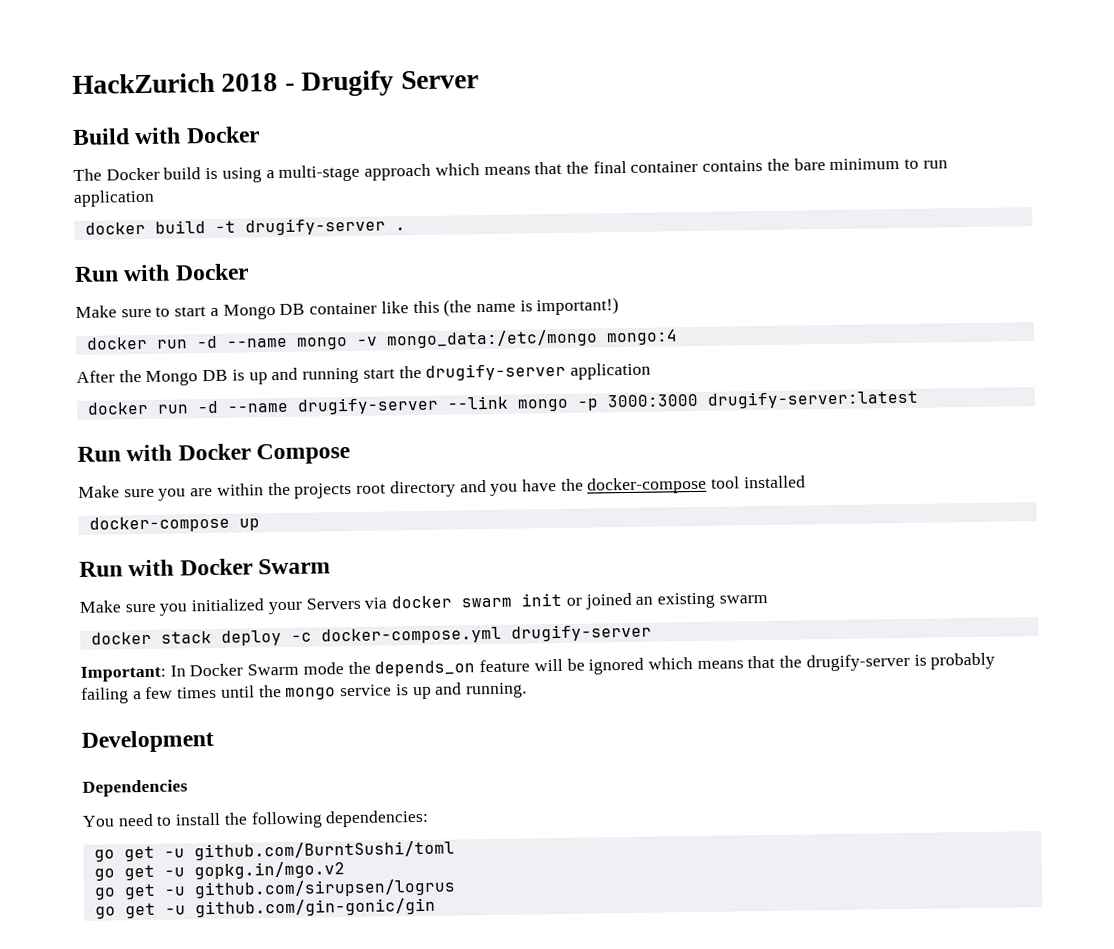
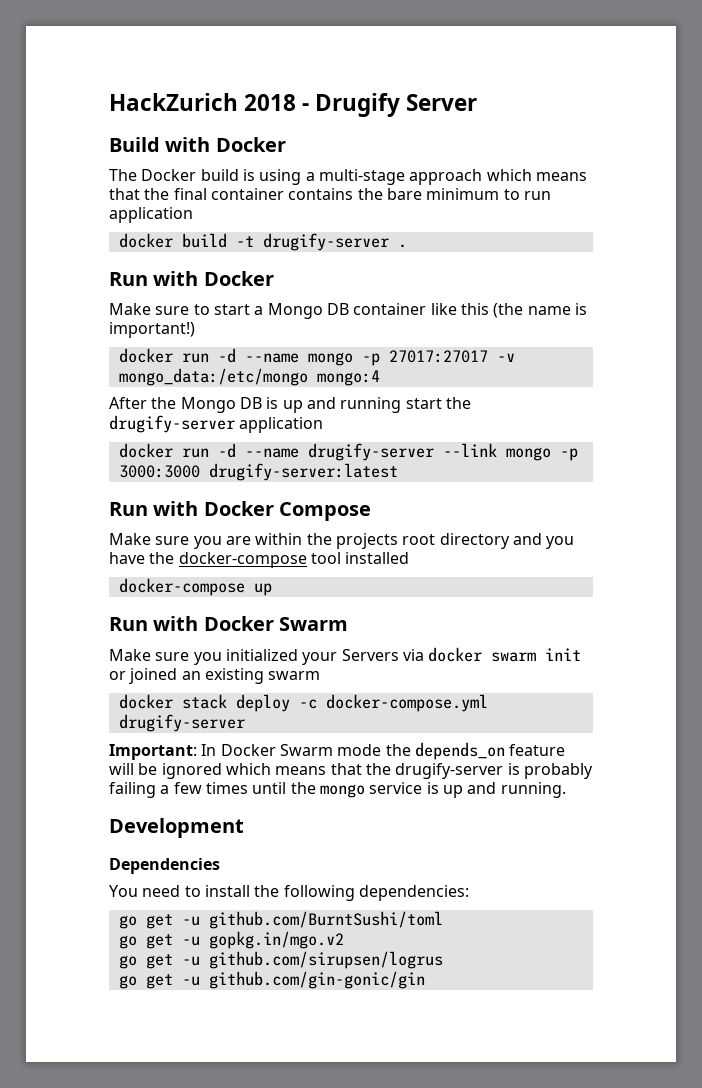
(348, 343) none -> [361,350,488,366] -p 27017:27017

